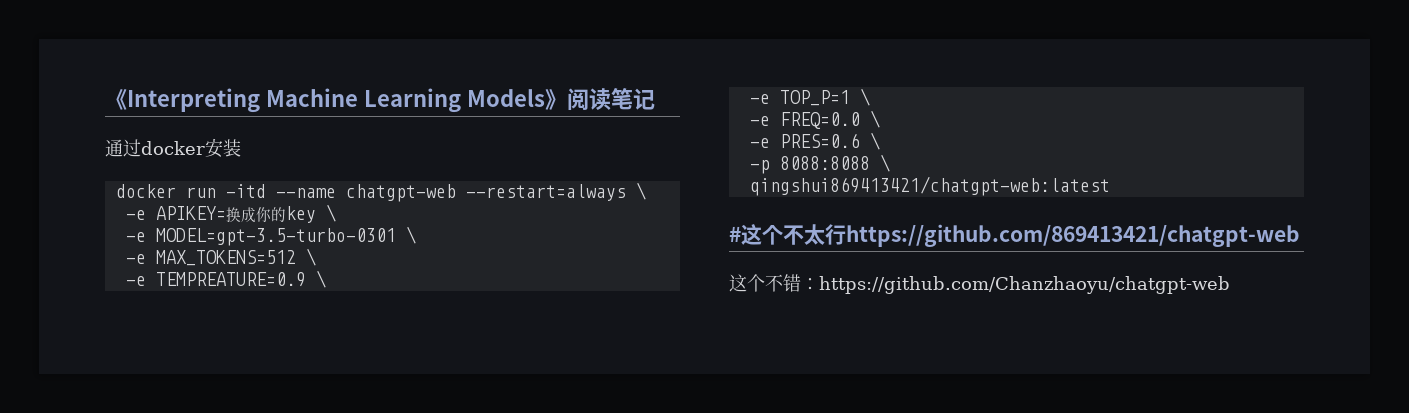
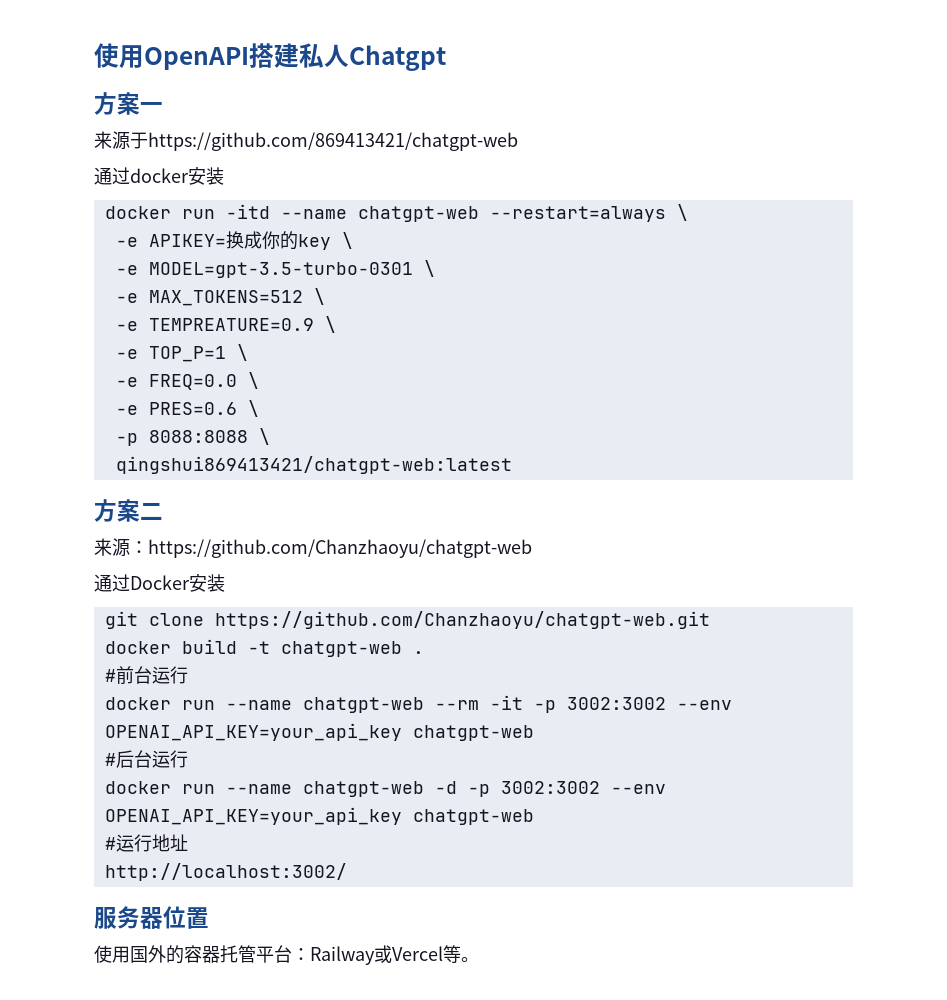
[105,88,655,113] 《Interpreting Machine Learning Models》阅读笔记 -> [94,43,446,71] [94,92,163,115] [94,131,518,151] 使用OpenAPI搭建私人Chatgpt // 方案一 // 来源于https://github.com/869413421/chatgpt-web
[729,224,1300,247] [729,274,1230,294] #这个不太行https://github.com/869413421/chatgpt-web // 这个不错：https://github.com/Chanzhaoyu/chatgpt-web -> [94,499,163,522] [94,538,532,558] [94,574,225,592] [104,611,710,629] [104,639,424,657] [104,666,188,684] [104,695,732,713] [104,723,534,741] [104,750,188,768] [104,781,666,797] [104,807,534,825] [104,834,188,852] [104,863,347,881] [94,906,209,929] [94,945,479,965] 方案二 // 来源：https://github.com/Chanzhaoyu/chatgpt-web // 通过Docker安装 // git clone https://github.com/Chanzhaoyu/chatgpt-web.git // docker build -t chatgpt-web . // #前台运行 // docker run --name chatgpt-web --rm -it -p 3002:3002 --env OPENAI_API_KEY=your_api_key chatgpt-web // #后台运行 // docker run --name chatgpt-web -d -p 3002:3002 --env OPENAI_API_KEY=your_api_key chatgpt-web // #运行地址 // http://localhost:3002/ // 服务器位置 // 使用国外的容器托管平台：Railway或Vercel等。

